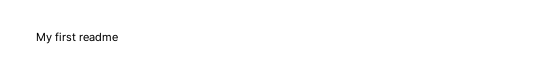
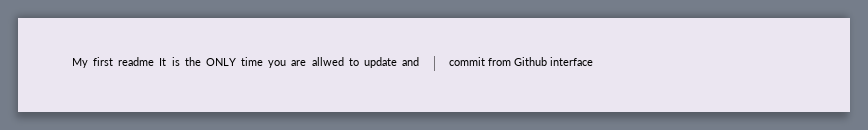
(119, 37) none -> [159,57,593,68] It is the ONLY time you are allwed to update and commit from Github interface

